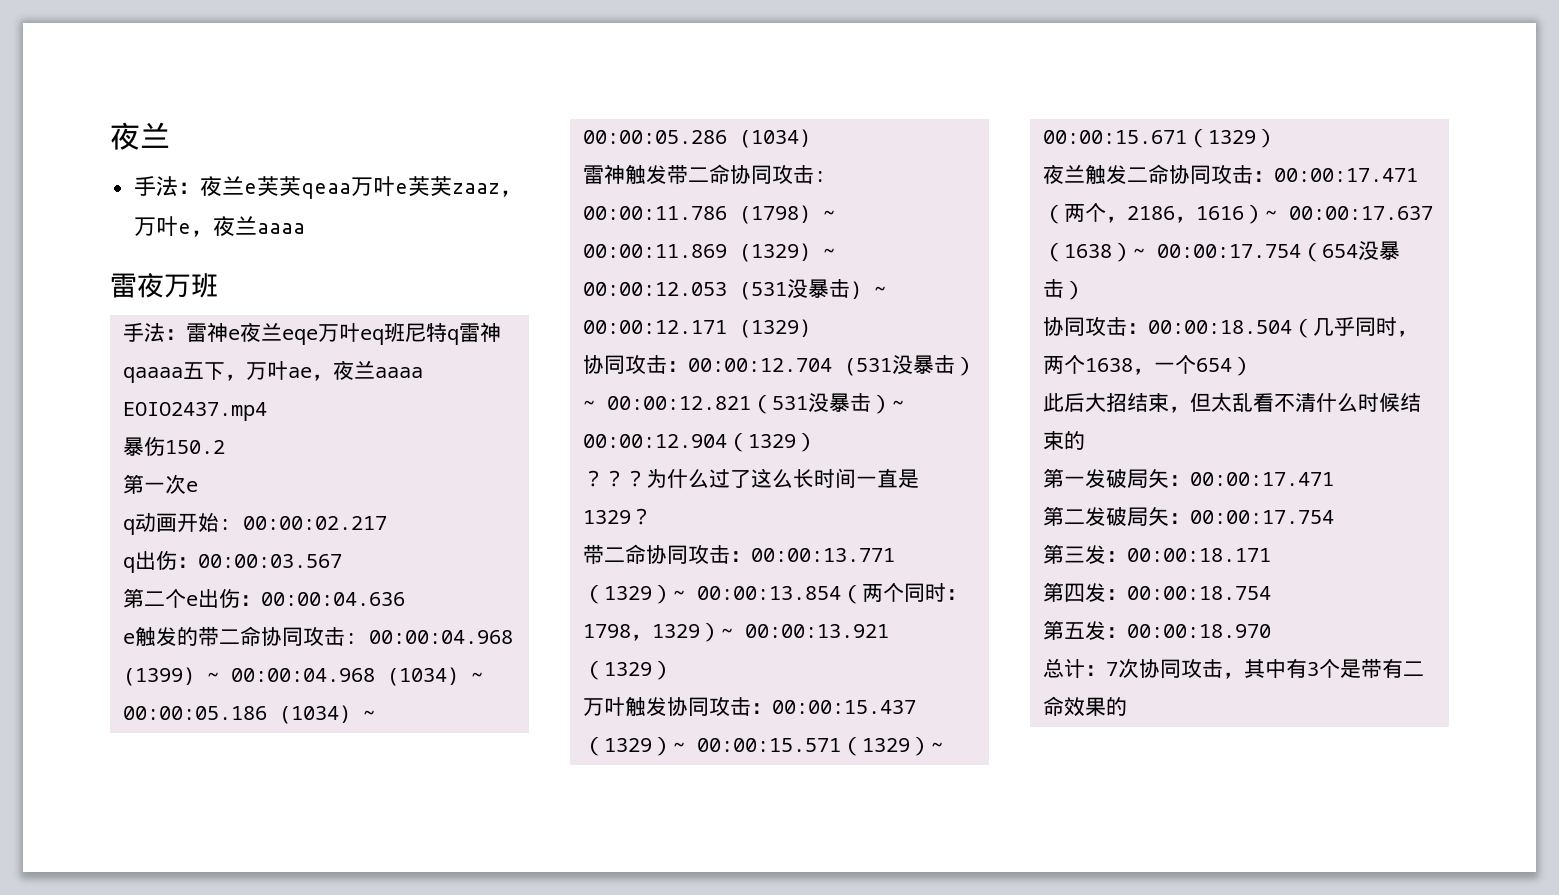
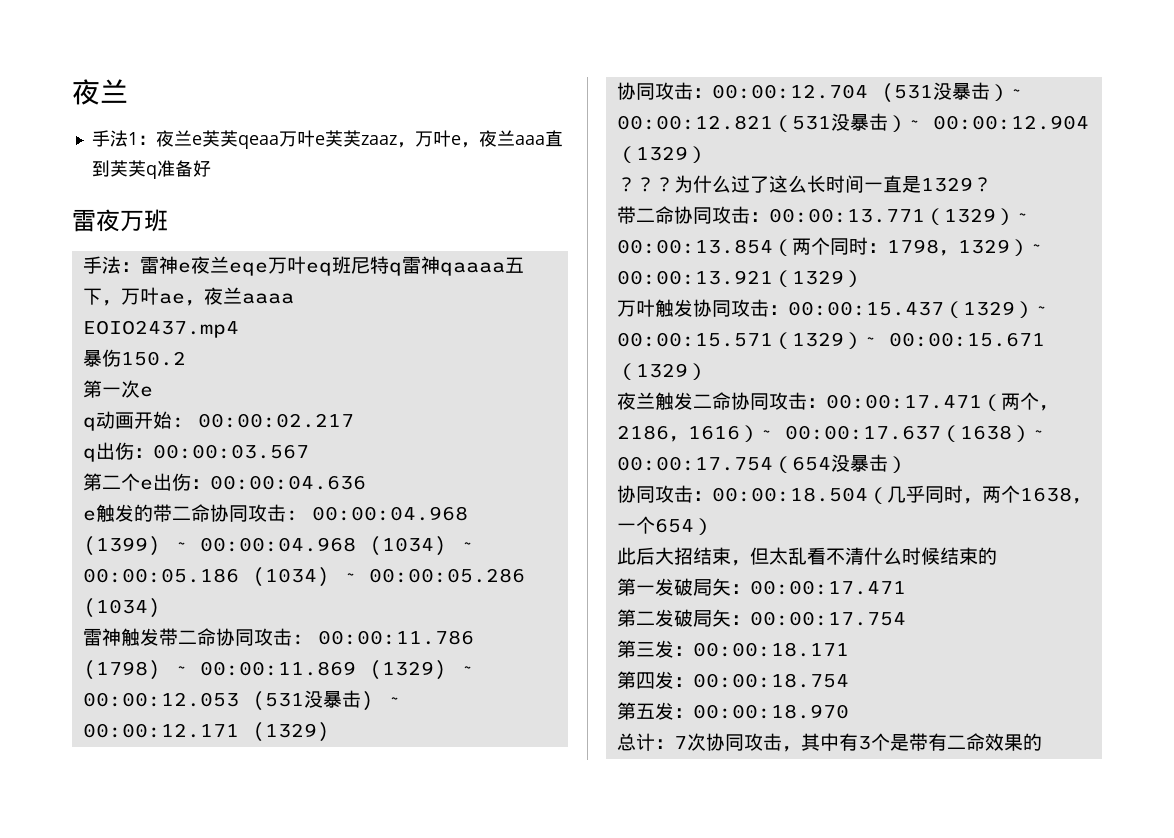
(178, 186) none -> [127,132,138,145] 1
[256,223,305,234] aaaa -> [514,130,563,147] [91,160,211,179] aaa直到芙芙q准备好

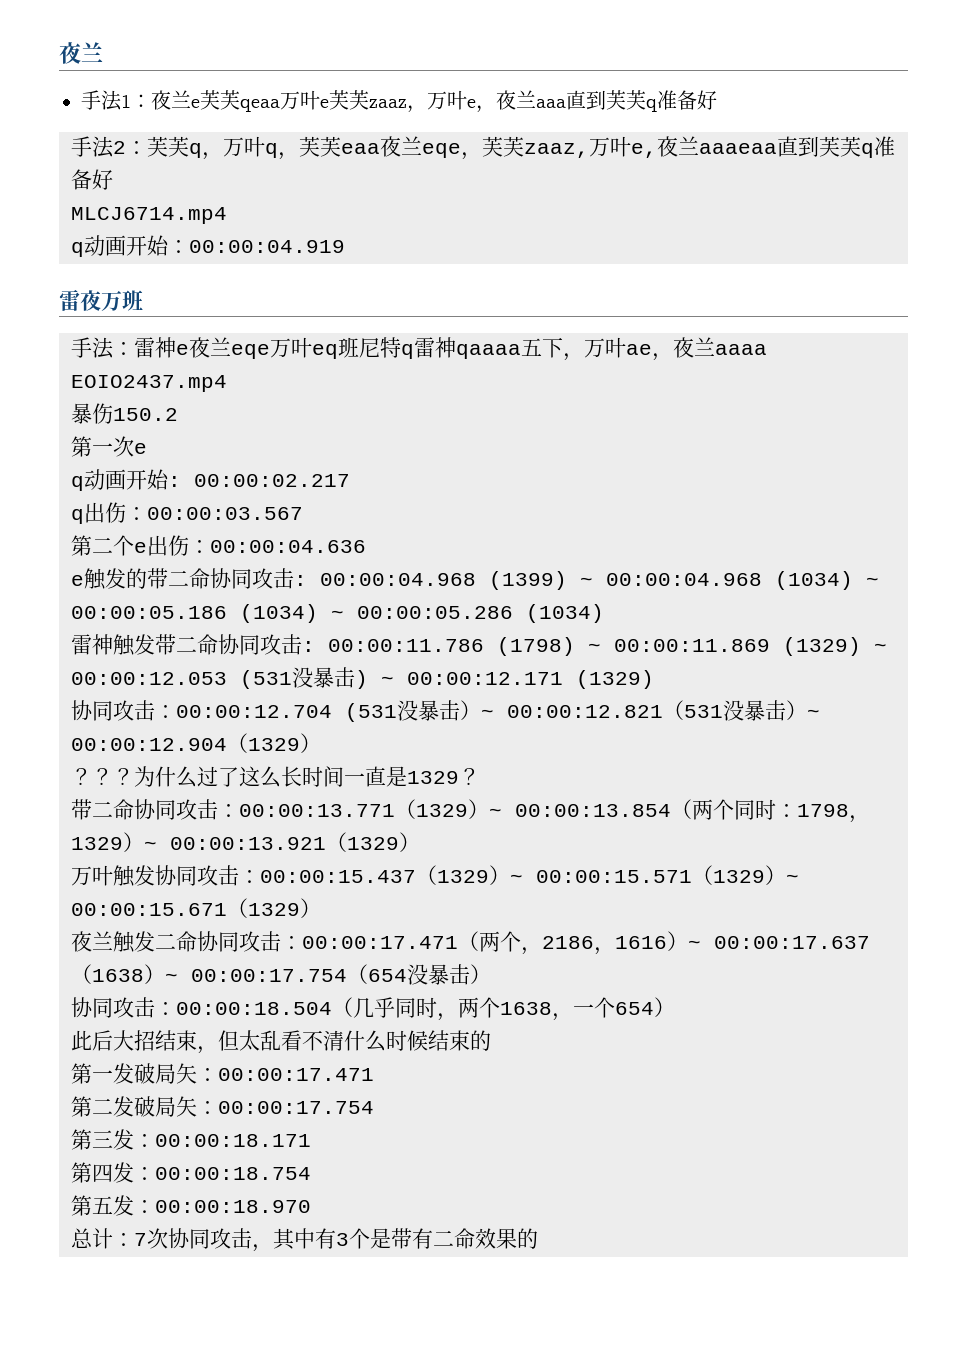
(211, 168) none -> [71,136,895,160] [71,169,113,190] [71,207,227,224] [71,235,345,257] // 手法2：芙芙q，万叶q，芙芙eaa夜兰eqe，芙芙zaaz,万叶e,夜兰aaaeaa直到芙芙q准备好 // MLCJ6714.mp4 // q动画开始：00:00:04.919

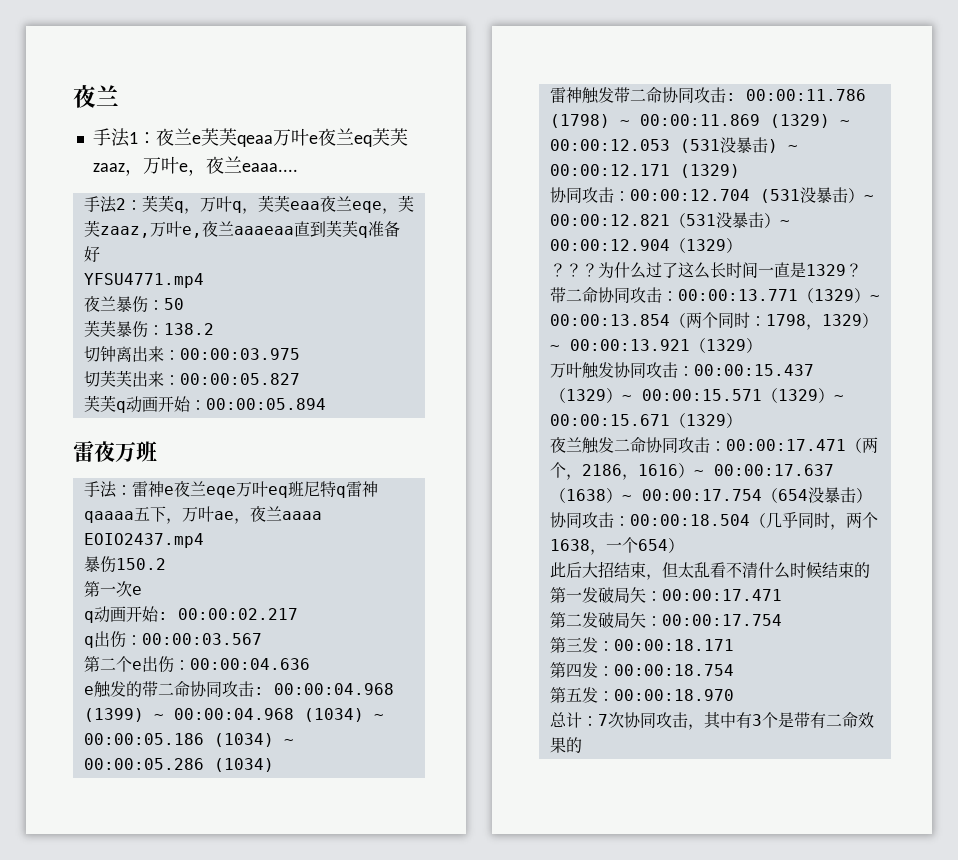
(329, 103) none -> [317,128,372,147] 夜兰eq
[536,90,717,112] aaa直到芙芙q准备好 -> [241,163,298,172] eaaa....
[71,207,227,224] [71,235,345,257] MLCJ6714.mp4 // q动画开始：00:00:04.919 -> [83,273,204,288] [83,296,184,313] [83,320,214,338] [83,346,300,362] [83,370,300,387] [83,395,326,413] YFSU4771.mp4 // 夜兰暴伤：50 // 芙芙暴伤：138.2 // 切钟离出来：00:00:03.975 // 切芙芙出来：00:00:05.827 // 芙芙q动画开始：00:00:05.894

